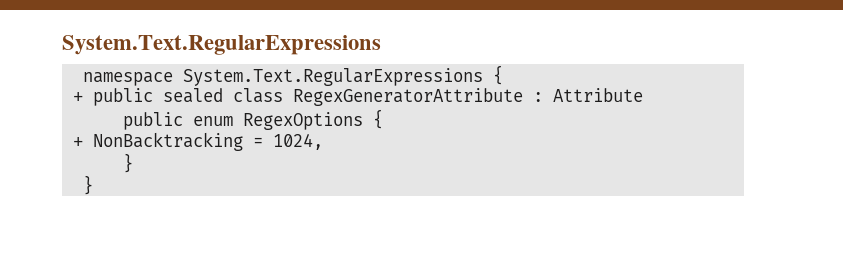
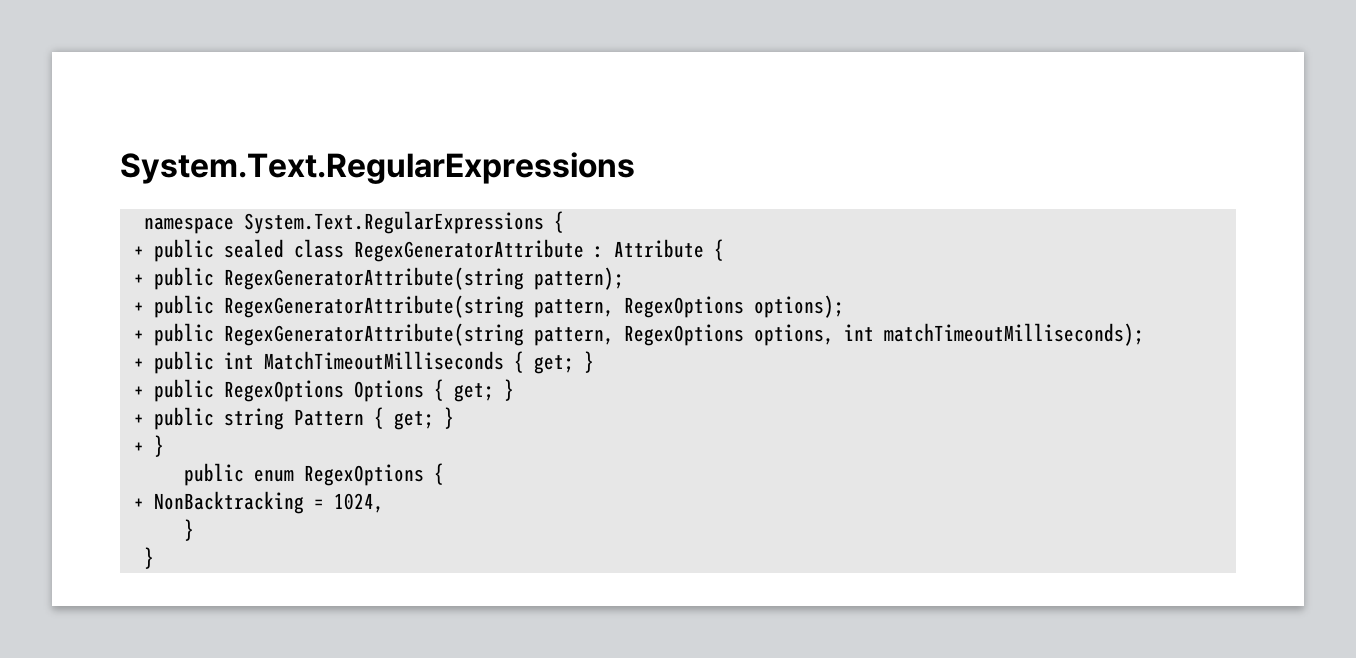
(643, 95) none -> [713,239,724,261] [133,267,624,290] [133,295,844,318] [133,323,1144,346] [133,351,594,374] [133,379,514,402] [133,407,454,430] [133,435,164,457] { // + public RegexGeneratorAttribute(string pattern); // + public RegexGeneratorAttribute(string pattern, RegexOptions options); // + public RegexGeneratorAttribute(string pattern, RegexOptions options, int matchTimeoutMilliseconds); // + public int MatchTimeoutMilliseconds { get; } // + public RegexOptions Options { get; } // + public string Pattern { get; } // + }

